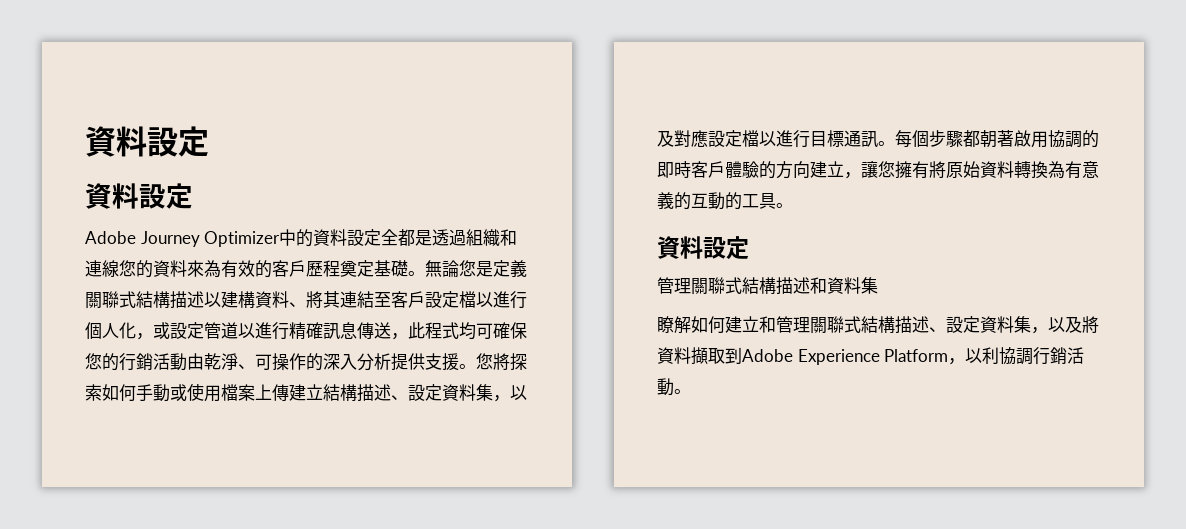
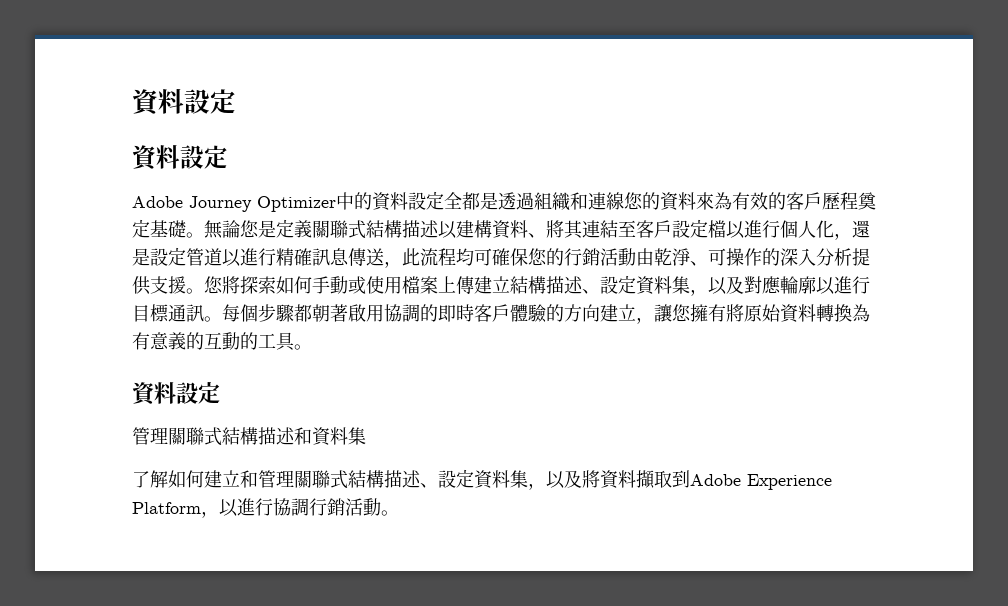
[153,322,170,339] 或 -> [852,220,870,238] [132,248,150,266] 還是
[425,322,459,339] 程式 -> [420,248,456,266] 流程
[708,130,759,147] 設定檔 -> [780,276,816,294] 輪廓
[657,316,674,333] 瞭 -> [132,471,150,488] 了
[982,347,1000,364] 利 -> [237,498,273,516] 進行

